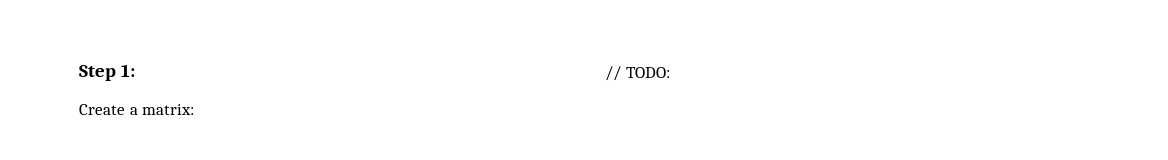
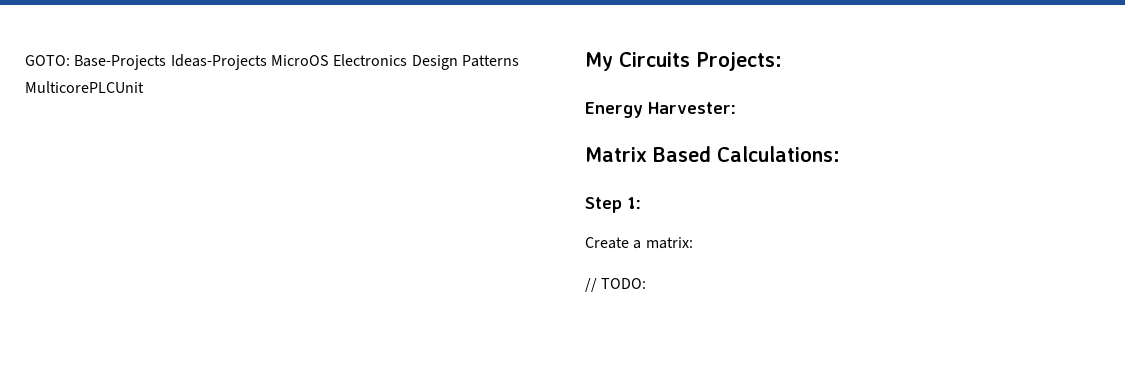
(79, 73) none -> [25,54,519,70] [25,81,144,93] [585,52,782,71] [585,102,736,118] [585,146,840,162] GOTO: Base-Projects Ideas-Projects MicroOS Electronics Design Patterns MulticorePLCUnit // My Circuits Projects: // Energy Harvester: // Matrix Based Calculations: //

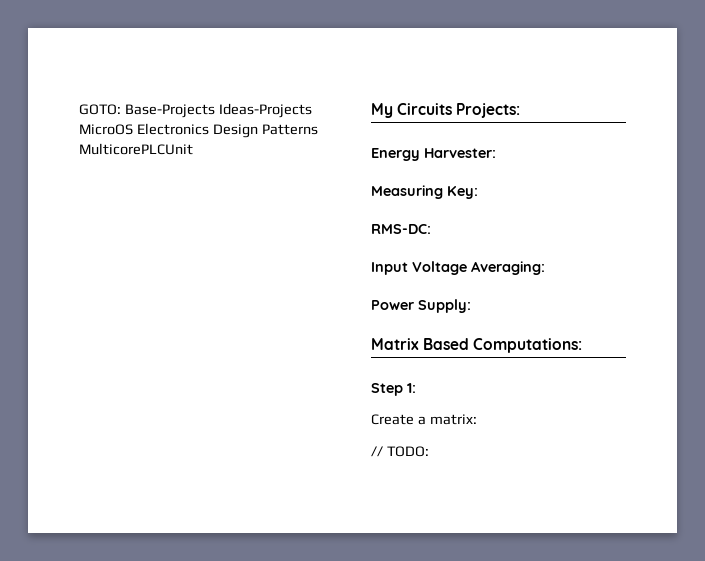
(736, 108) none -> [371,185,478,199] [371,224,431,234] [371,261,545,275] [371,299,471,313] // Measuring Key: // RMS-DC: // Input Voltage Averaging: // Power Supply:
[717,146,840,162] Calculations: -> [473,338,583,353] Computations:

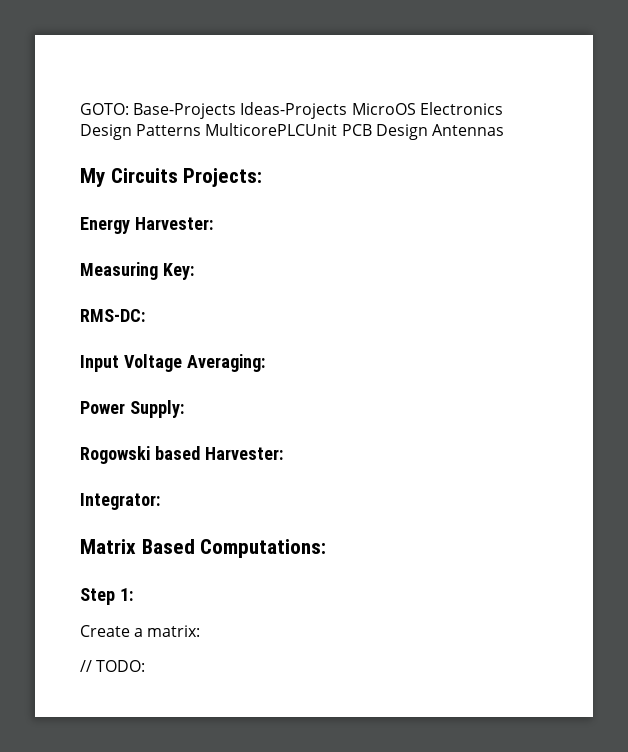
(193, 149) none -> [341,124,504,140] PCB Design Antennas
(471, 306) none -> [80,446,283,464] [80,493,160,510] // Rogowski based Harvester: // Integrator:

